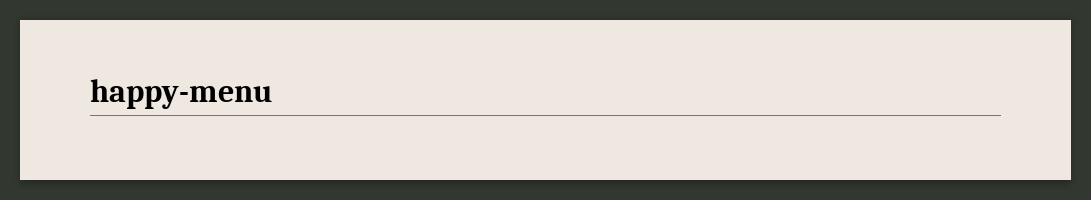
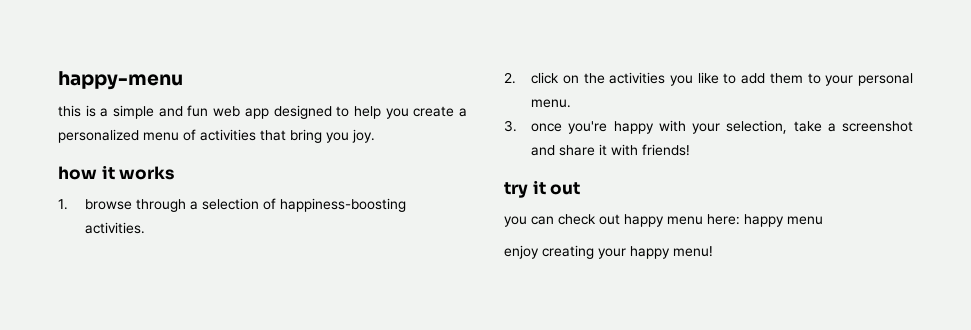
(272, 94) none -> [58,105,467,119] [58,129,375,143] [58,165,175,180] [58,198,407,212] [85,222,146,234] [504,72,914,86] [531,99,572,108] [504,120,914,134] [531,144,691,156] [504,180,581,198] [504,214,823,227] [504,245,713,259] // this is a simple and fun web app designed to help you create a personalized menu of activities that bring you joy. // how it works // 1. browse through a selection of happiness-boosting activities. // 2. click on the activities you like to add them to your personal menu. // 3. once you're happy with your selection, take a screenshot and share it with friends! // try it out // you can check out happy menu here: happy menu // enjoy creating your happy menu!

